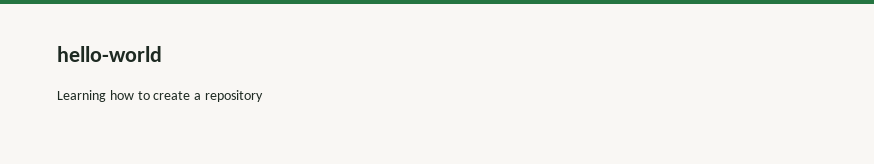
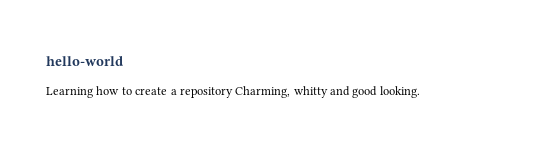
(263, 96) none -> [235,86,420,98] Charming, whitty and good looking.

